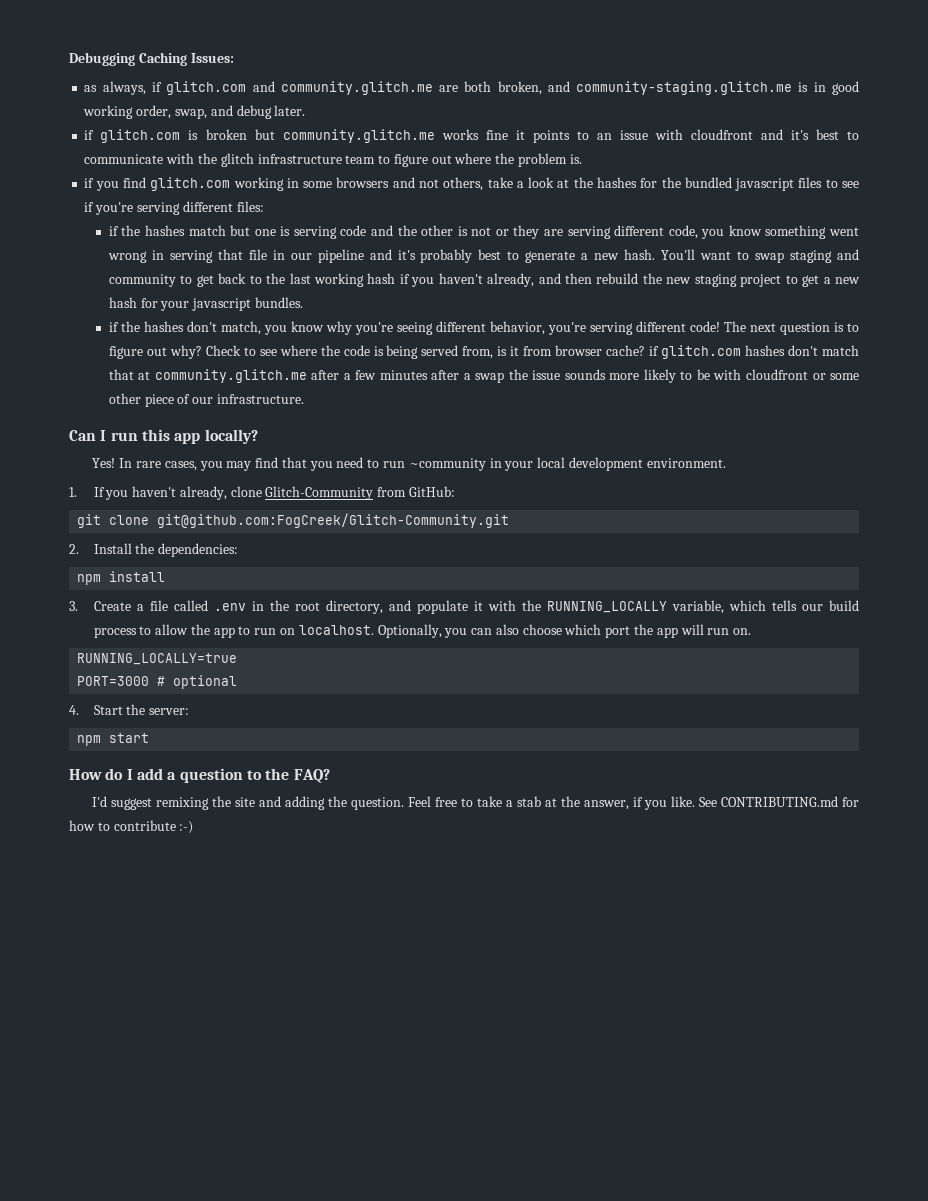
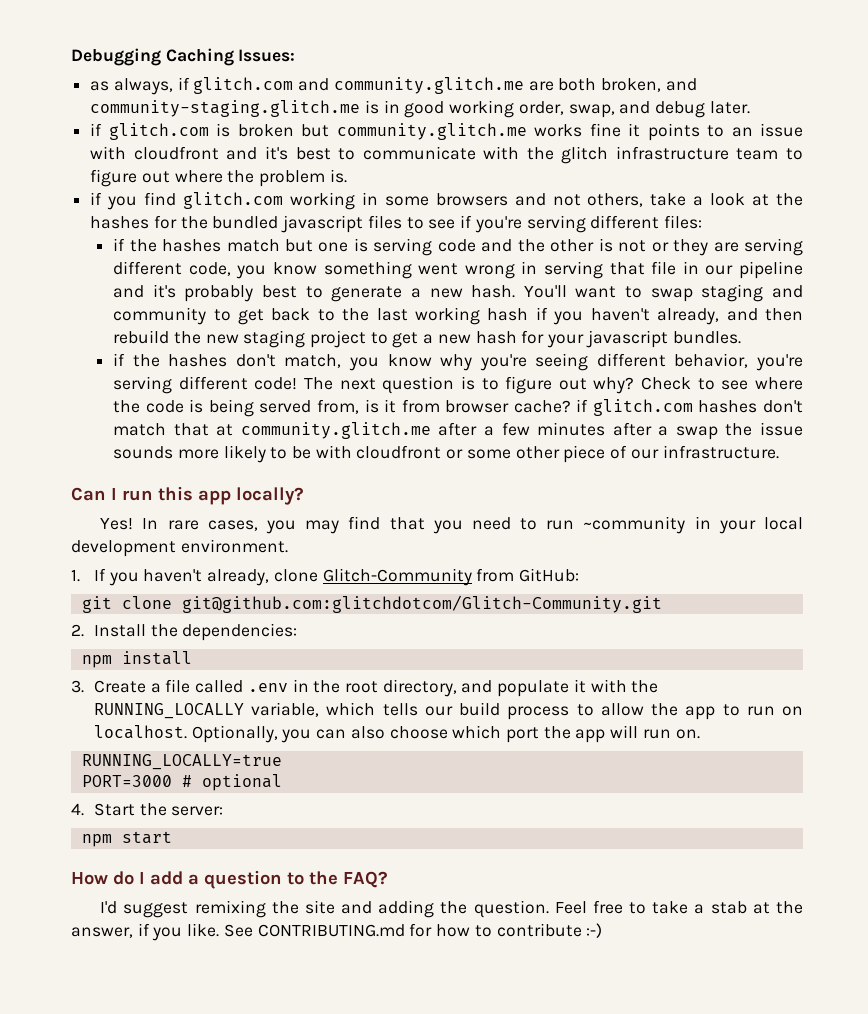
[157,513,510,528] git@github.com:FogCreek/Glitch-Community.git -> [181,595,662,613] git@github.com:glitchdotcom/Glitch-Community.git

